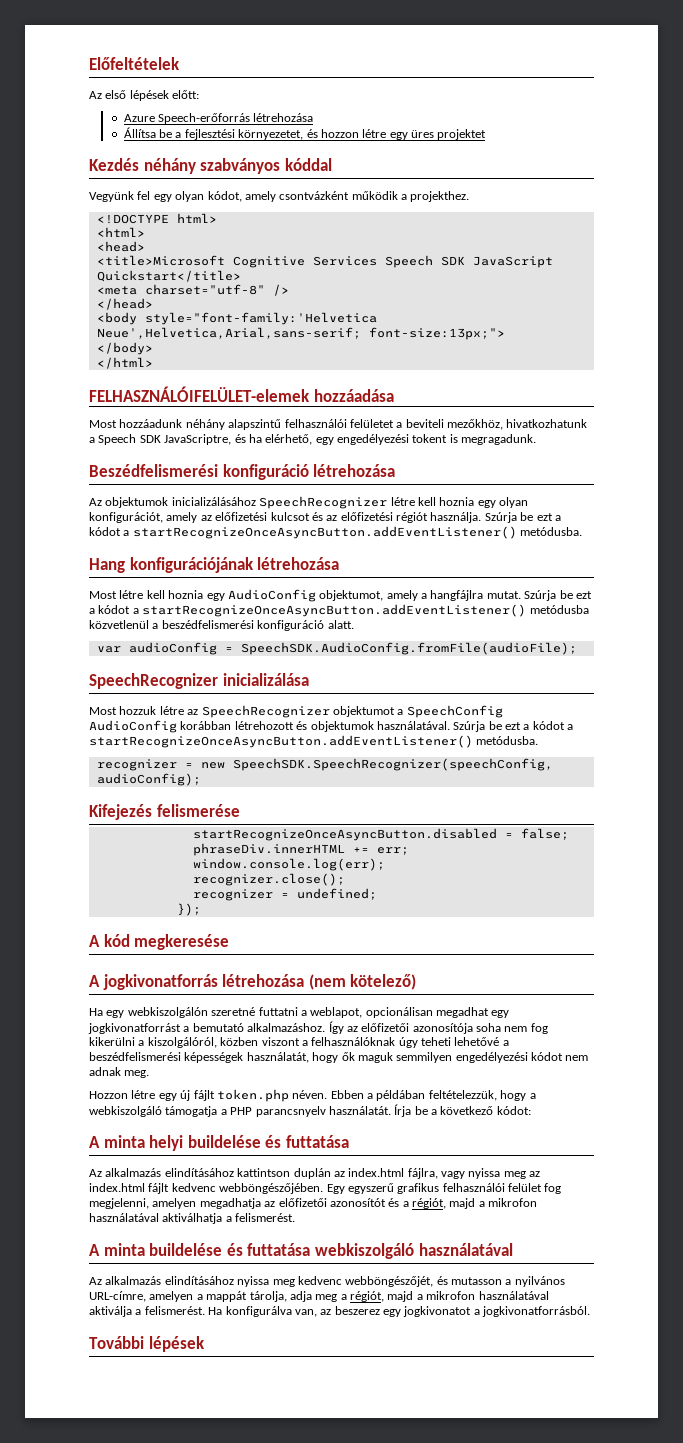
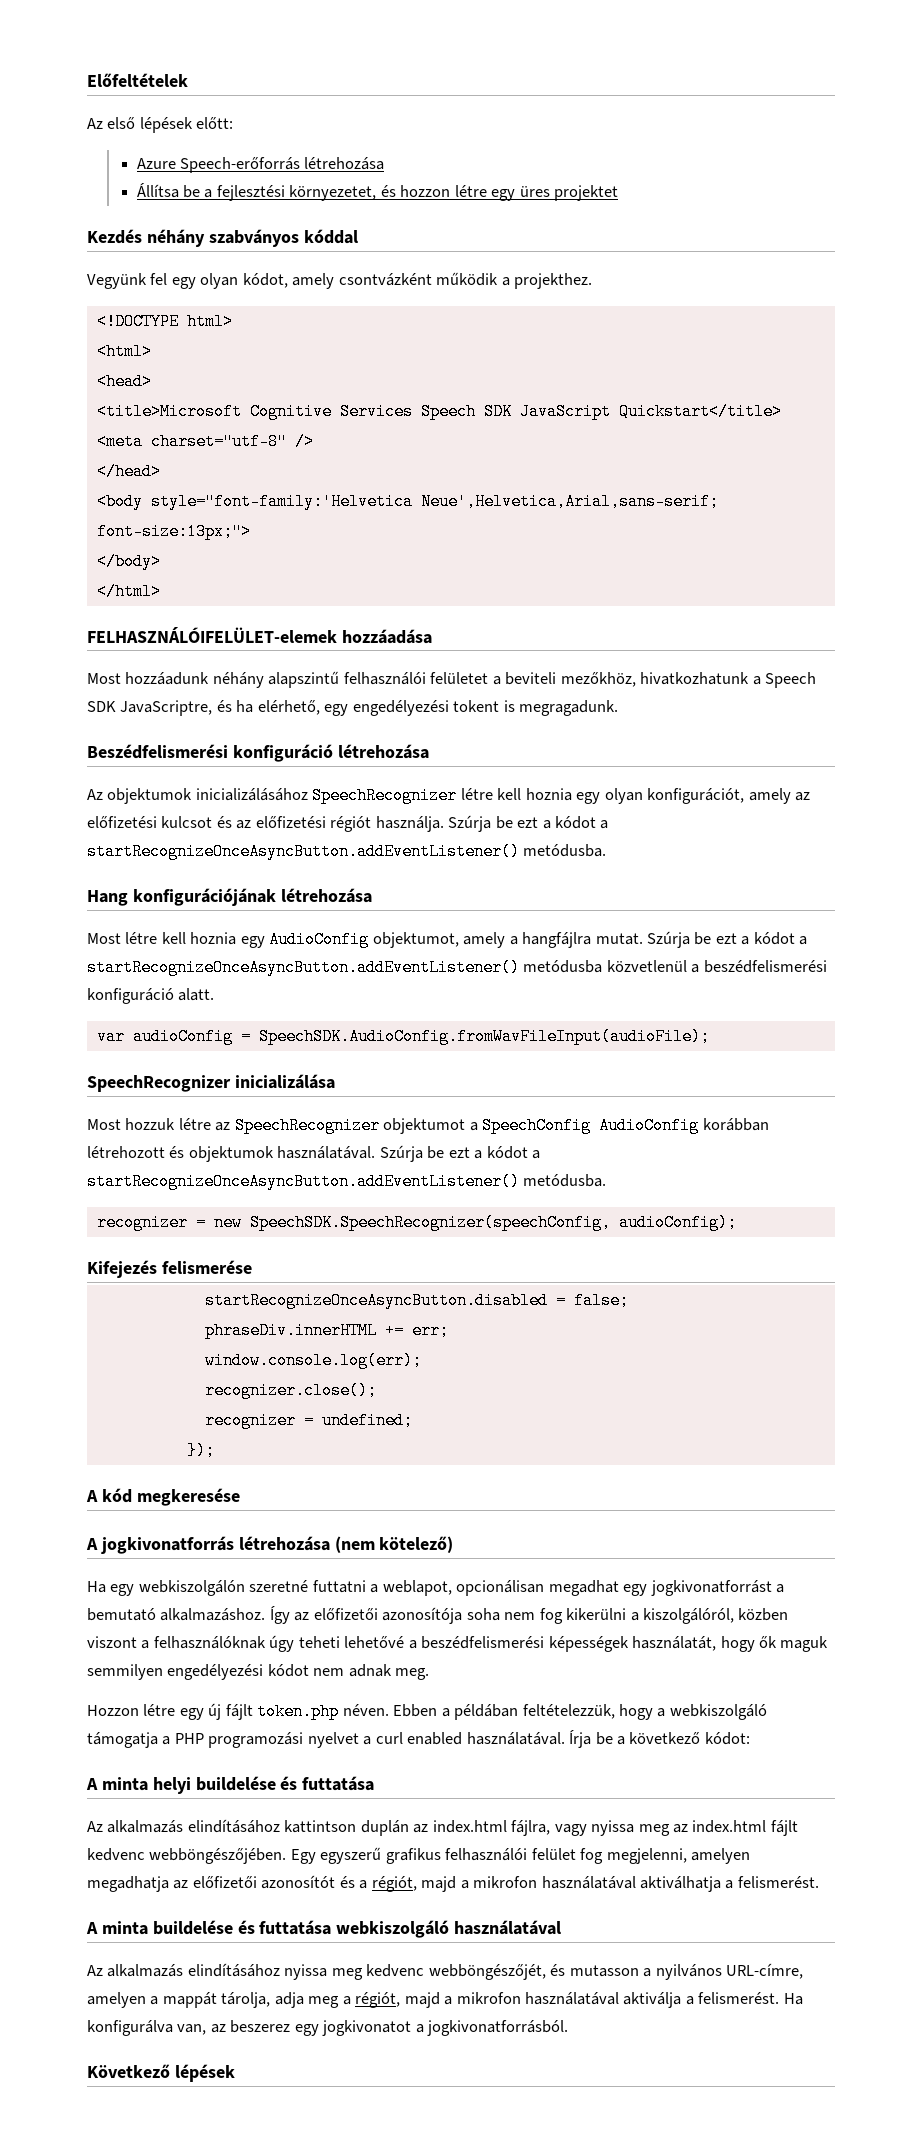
[240,642,577,655] SpeechSDK.AudioConfig.fromFile(audioFile); -> [258,1028,710,1045] SpeechSDK.AudioConfig.fromWavFileInput(audioFile);
[255,1106,391,1117] parancsnyelv használatát. -> [208,1732,565,1748] programozási nyelvet a curl enabled használatával.
[89,1336,144,1349] További -> [87,2064,170,2078] Következő

